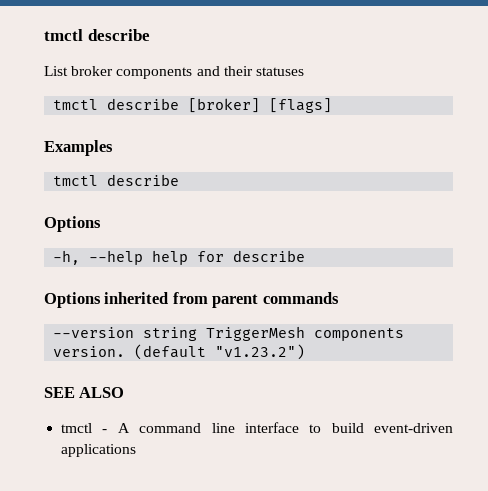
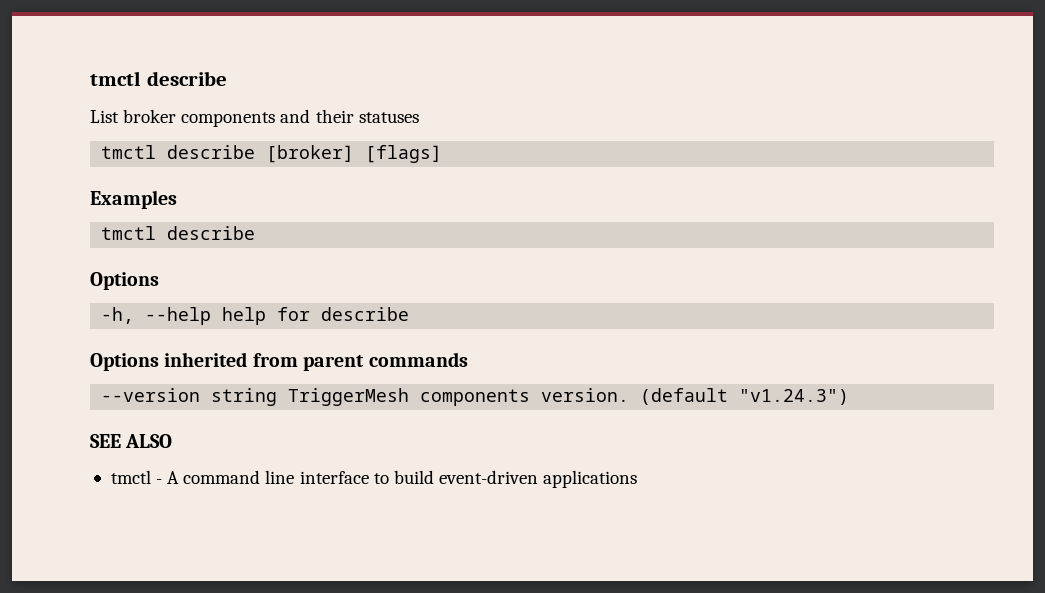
[215,344,306,360] "v1.23.2") -> [739,389,850,405] "v1.24.3")

